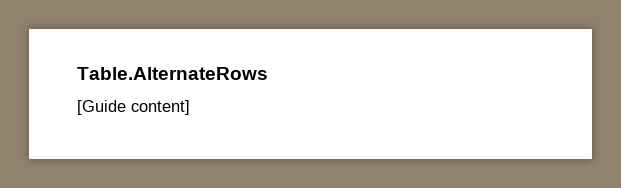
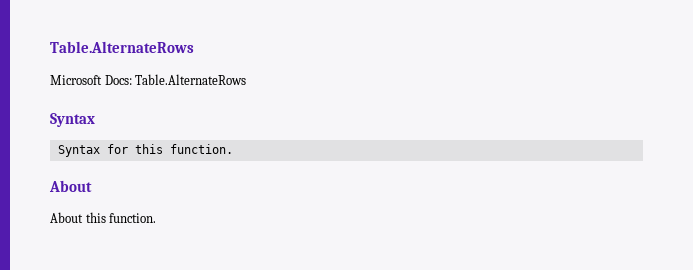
[77,67,268,80] [77,100,190,115] Table.AlternateRows // [Guide content] -> [50,41,194,53] [50,74,247,85] [50,113,95,127] [57,144,233,157] [49,180,92,192] [50,212,157,223] Table.AlternateRows // Microsoft Docs: Table.AlternateRows // Syntax // Syntax for this function. // About // About this function.

